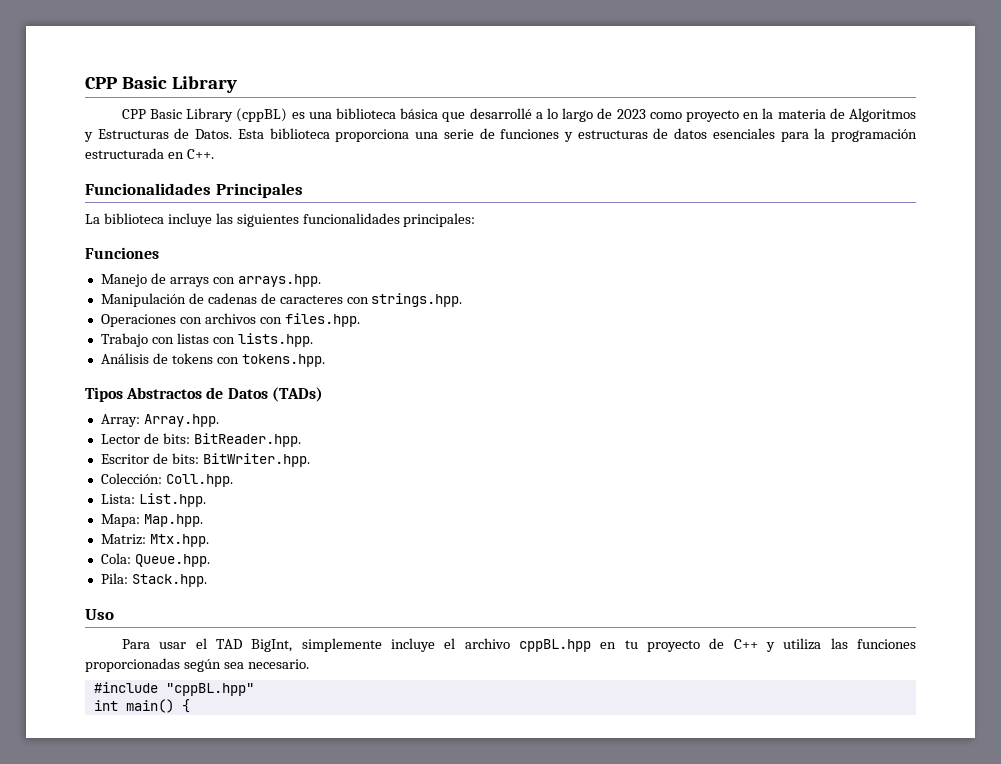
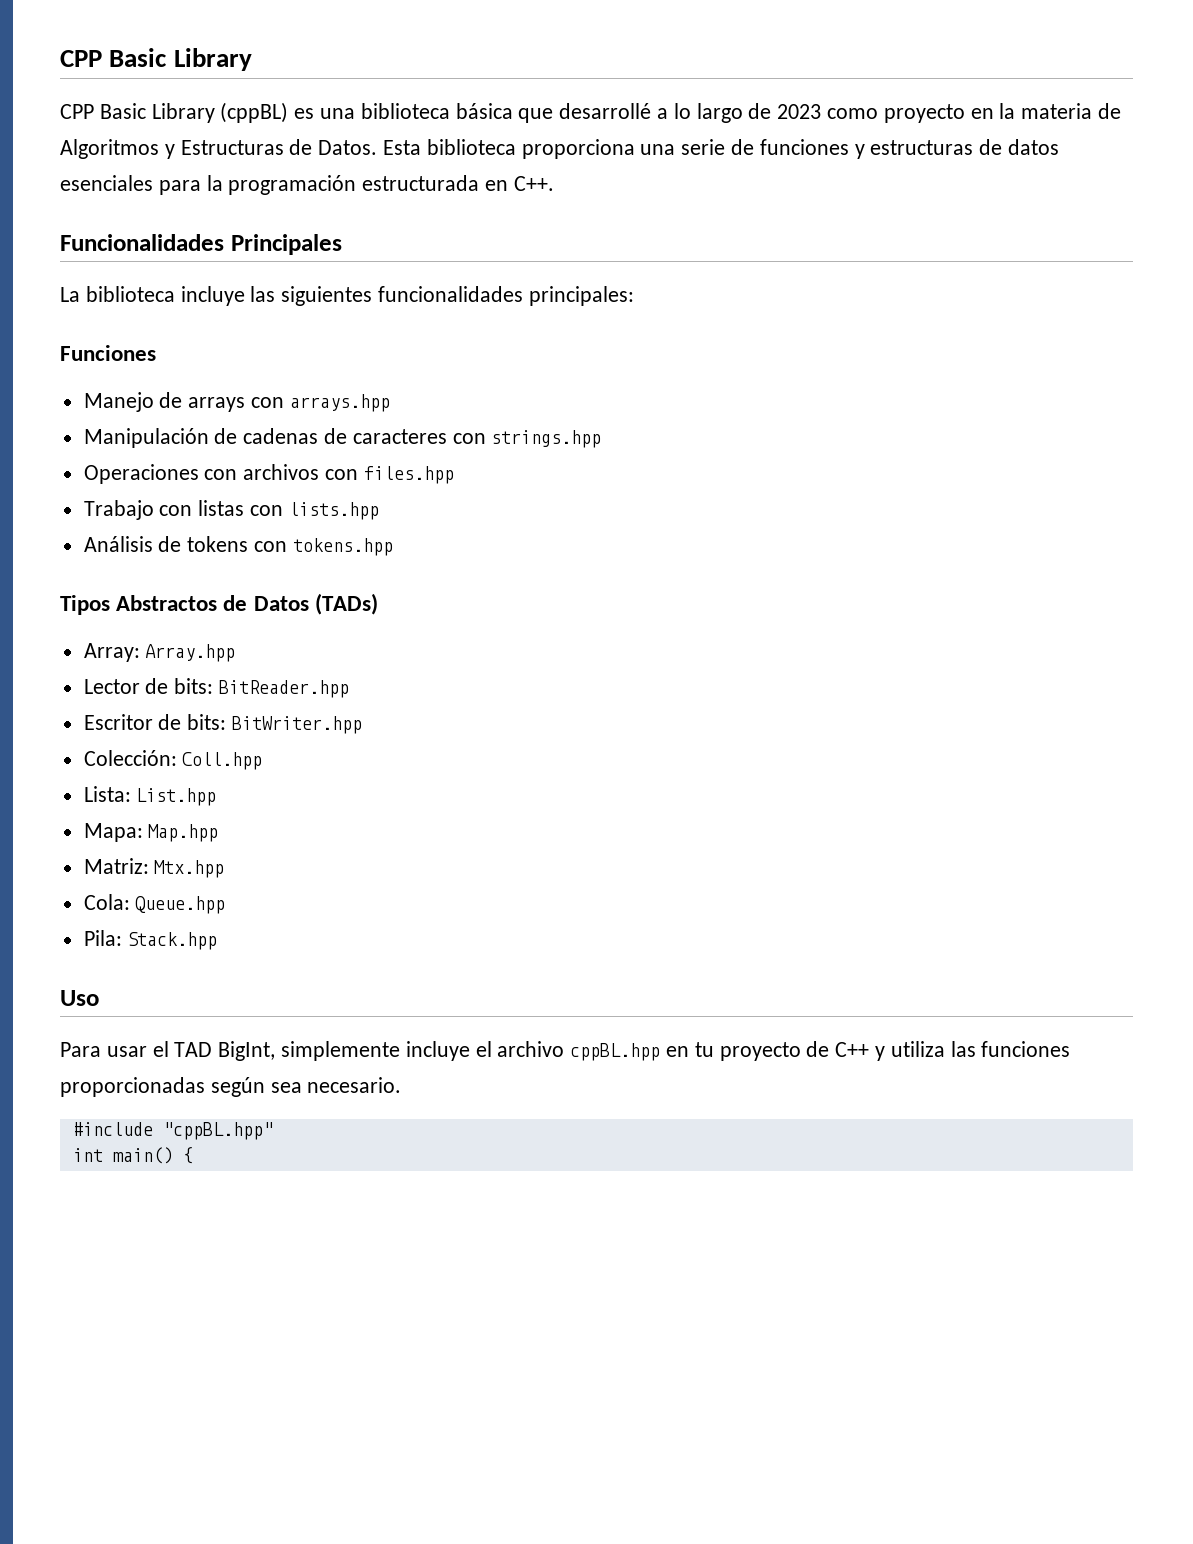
[237,274,321,287] arrays.hpp. -> [289,394,390,412] arrays.hpp
[371,293,463,307] strings.hpp. -> [491,430,602,448] strings.hpp
[284,313,360,327] files.hpp. -> [363,466,454,484] files.hpp
[237,333,313,347] lists.hpp. -> [288,502,379,520] lists.hpp
[241,354,325,367] tokens.hpp. -> [292,538,393,556] tokens.hpp
[143,414,219,427] Array.hpp. -> [145,644,236,662] Array.hpp
[193,433,301,447] BitReader.hpp. -> [219,680,350,698] BitReader.hpp
[202,453,310,467] BitWriter.hpp. -> [232,716,363,734] BitWriter.hpp
[165,474,233,487] Coll.hpp. -> [182,752,263,770] Coll.hpp
[138,493,206,507] List.hpp. -> [136,788,217,806] List.hpp
[143,514,203,527] Map.hpp. -> [148,824,219,842] Map.hpp
[149,534,209,547] Mtx.hpp. -> [154,860,225,878] Mtx.hpp
[134,554,210,567] Queue.hpp. -> [135,896,226,914] Queue.hpp
[131,574,207,587] Stack.hpp. -> [127,932,218,950] Stack.hpp

